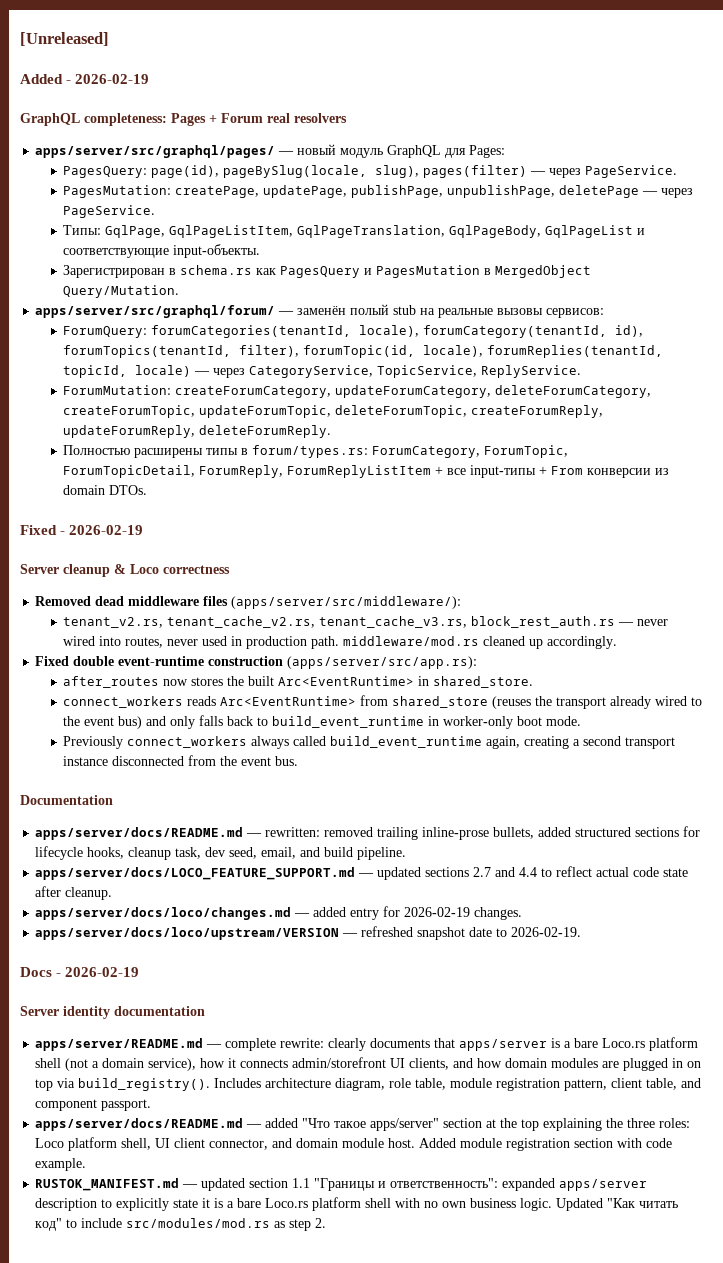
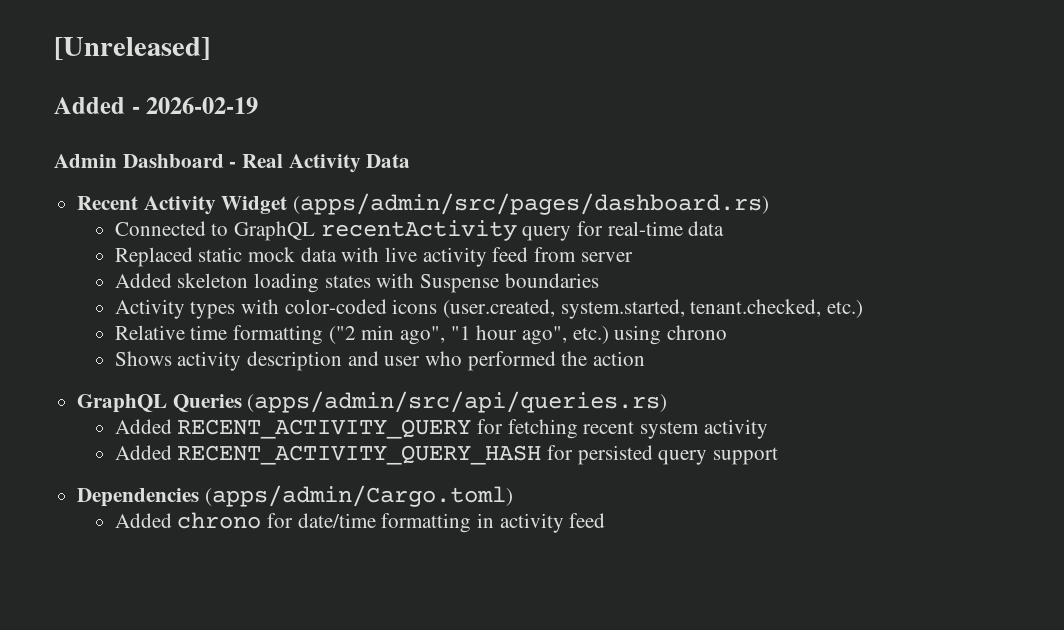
[20,113,347,126] [35,144,506,158] [63,165,678,178] [63,185,694,198] [63,205,156,218] [63,225,646,238] [63,244,261,258] [63,265,592,278] [63,285,180,298] [35,304,605,318] [63,325,644,338] [63,345,664,358] [63,365,582,378] [63,385,652,398] [63,405,604,418] [63,425,332,438] [63,445,569,458] [63,465,670,478] [63,485,148,495] [20,525,144,535] [20,564,230,577] [35,596,462,609] [63,616,669,628] [63,636,618,649] [35,656,478,669] [63,676,534,688] [63,695,703,709] [63,715,582,729] [63,736,676,749] [63,755,299,766] [20,795,113,805] [35,826,701,840] [35,846,407,860] [35,866,689,880] [35,886,113,900] [35,906,523,920] [35,926,582,940] [20,967,140,977] [20,1006,205,1019] [35,1037,699,1051] [35,1057,702,1071] [35,1078,702,1091] [35,1099,152,1111] [35,1118,691,1131] [35,1137,673,1151] [35,1158,87,1171] [35,1178,648,1191] [35,1197,679,1211] [35,1218,327,1231] GraphQL completeness: Pages + Forum real resolvers // apps/server/src/graphql/pages/ — новый модуль GraphQL для Pages: // PagesQuery: page(id), pageBySlug(locale, slug), pages(filter) — через PageService. // PagesMutation: createPage, updatePage, publishPage, unpublishPage, deletePage — через PageService. // Типы: GqlPage, GqlPageListItem, GqlPageTranslation, GqlPageBody, GqlPageList и соответствующие input-объекты. // Зарегистрирован в schema.rs как PagesQuery и PagesMutation в MergedObject Query/Mutation. // apps/server/src/graphql/forum/ — заменён полый stub на реальные вызовы сервисов: // ForumQuery: forumCategories(tenantId, locale), forumCategory(tenantId, id), forumTopics(tenantId, filter), forumTopic(id, locale), forumReplies(tenantId, topicId, locale) — через CategoryService, TopicService, ReplyService. // ForumMutation: createForumCategory, updateForumCategory, deleteForumCategory, createForumTopic, updateForumTopic, deleteForumTopic, createForumReply, updateForumReply, deleteForumReply. // Полностью расширены типы в forum/types.rs: ForumCategory, ForumTopic, ForumTopicDetail, ForumReply, ForumReplyListItem + все input-типы + From конверсии из domain DTOs. // Fixed - 2026-02-19 // Server cleanup & Loco correctness // Removed dead middleware files (apps/server/src/middleware/): // tenant_v2.rs, tenant_cache_v2.rs, tenant_cache_v3.rs, block_rest_auth.rs — never wired into routes, never used in production path. middleware/mod.rs cleaned up accordingly. // Fixed double event-runtime construction (apps/server/src/app.rs): // after_routes now stores the built Arc<EventRuntime> in shared_store. // connect_workers reads Arc<EventRuntime> from shared_store (reuses the transport already wired to the event bus) and only falls back to build_event_runtime in worker-only boot mode. // Previously connect_workers always called build_event_runtime again, creating a second transport instance disconnected from the event bus. // Documentation // apps/server/docs/README.md — rewritten: removed trailing inline-prose bullets, added structured sections for lifecycle hooks, cleanup task, dev seed, email, and build pipeline. // apps/server/docs/LOCO_FEATURE_SUPPORT.md — updated sections 2.7 and 4.4 to reflect actual code state after cleanup. // apps/server/docs/loco/changes.md — added entry for 2026-02-19 changes. // apps/server/docs/loco/upstream/VERSION — refreshed snapshot date to 2026-02-19. // Docs - 2026-02-19 // Server identity documentation // apps/server/README.md — complete rewrite: clearly documents that apps/server is a bare Loco.rs platform shell (not a domain service), how it connects admin/storefront UI clients, and how domain modules are plugged in on top via build_registry(). Includes architecture diagram, role table, module registration pattern, client table, and component passport. // apps/server/docs/README.md — added "Что такое apps/server" section at the top explaining the three roles: Loco platform shell, UI client connector, and domain module host. Added module registration section with code example. // RUSTOK_MANIFEST.md — updated section 1.1 "Границы и ответственность": expanded apps/server description to explicitly state it is a bare Loco.rs platform shell with no own business logic. Updated "Как читать код" to include src/modules/mod.rs as step 2. -> [54,154,411,173] [77,193,770,215] [114,220,725,241] [114,247,633,267] [114,273,599,293] [114,299,864,319] [114,325,728,345] [114,351,646,371] [77,391,668,413] [114,419,768,439] [114,445,779,465] [77,485,513,507] [114,512,606,533] Admin Dashboard - Real Activity Data // Recent Activity Widget (apps/admin/src/pages/dashboard.rs) // Connected to GraphQL recentActivity query for real-time data // Replaced static mock data with live activity feed from server // Added skeleton loading states with Suspense boundaries // Activity types with color-coded icons (user.created, system.started, tenant.checked, etc.) // Relative time formatting ("2 min ago", "1 hour ago", etc.) using chrono // Shows activity description and user who performed the action // GraphQL Queries (apps/admin/src/api/queries.rs) // Added RECENT_ACTIVITY_QUERY for fetching recent system activity // Added RECENT_ACTIVITY_QUERY_HASH for persisted query support // Dependencies (apps/admin/Cargo.toml) // Added chrono for date/time formatting in activity feed

